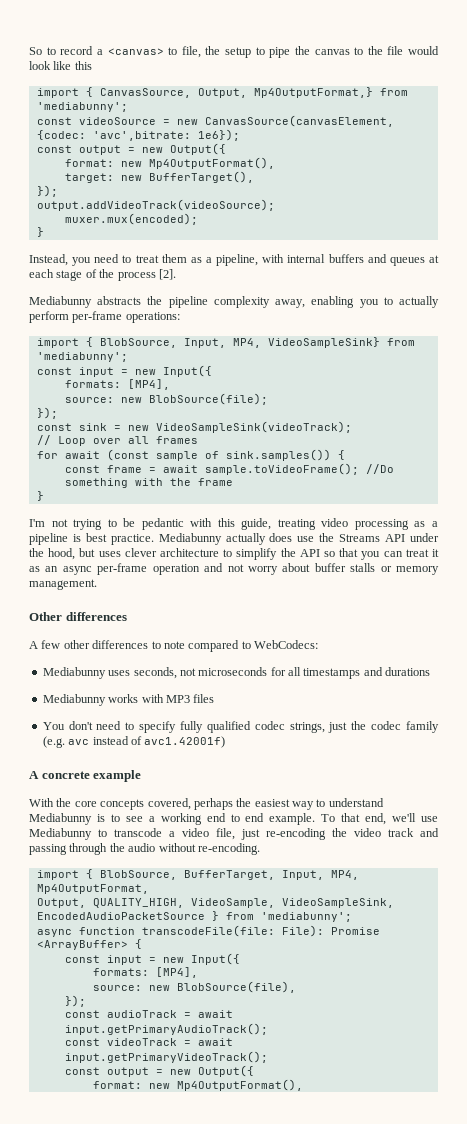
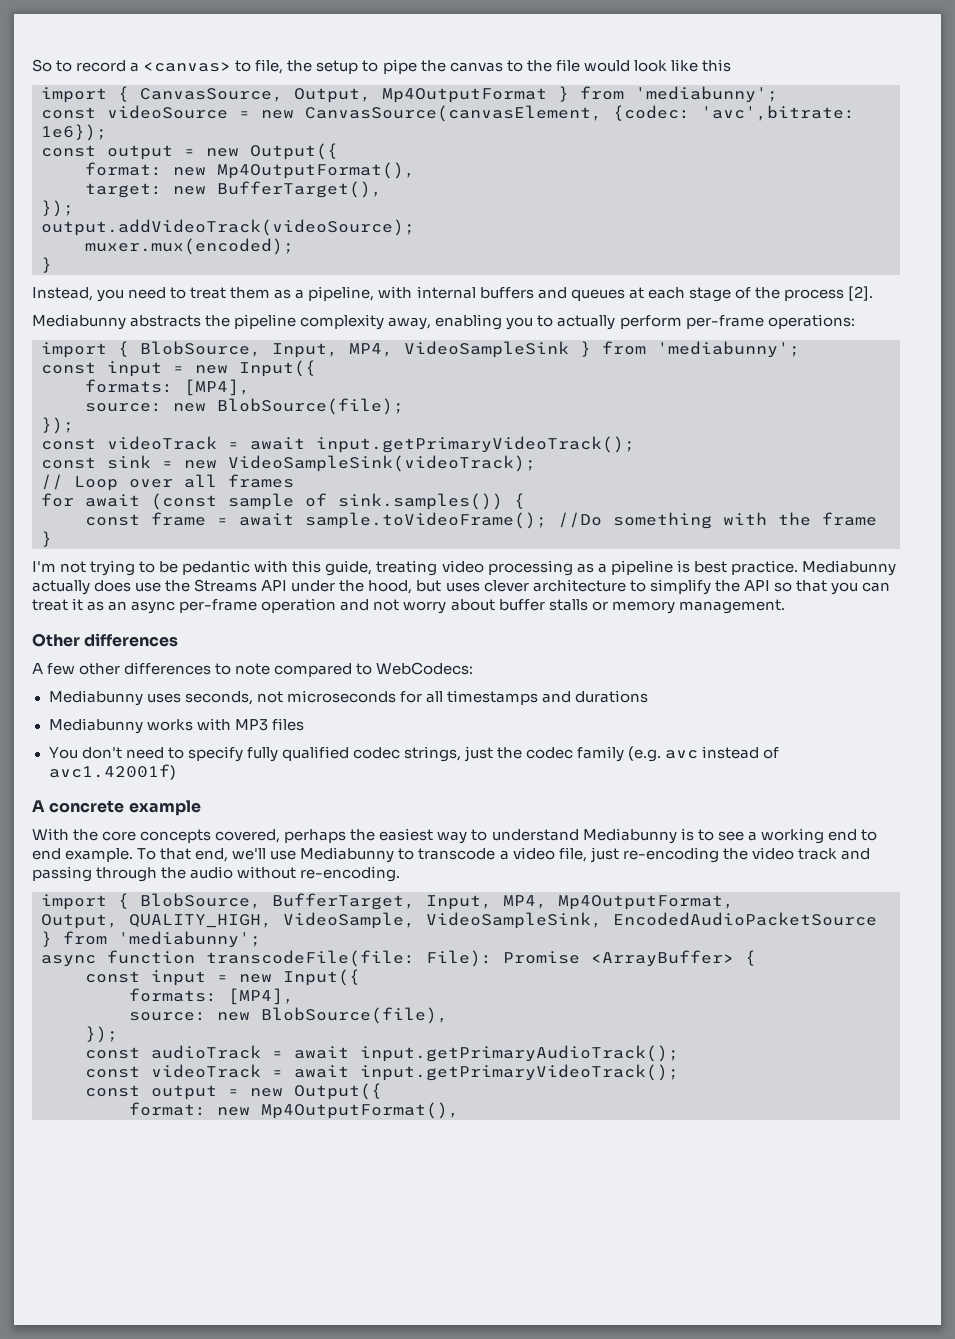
[253,87,373,98] Mp4OutputFormat,} -> [382,86,569,103] Mp4OutputFormat }
[267,337,380,348] VideoSampleSink} -> [404,341,591,358] VideoSampleSink }
(58, 413) none -> [41,436,635,453] // const videoTrack = await input.getPrimaryVideoTrack();

